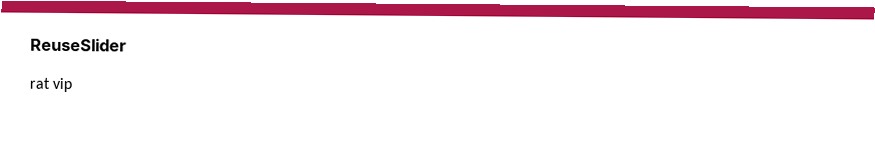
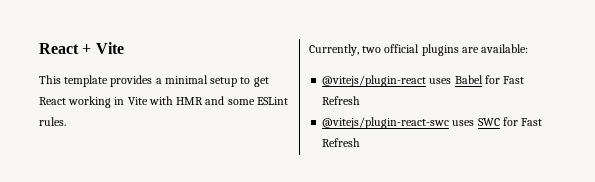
[30,37,127,52] [29,77,73,93] ReuseSlider // rat vip -> [39,42,124,54] [39,75,269,87] [39,96,288,108] [39,117,66,126] [309,44,529,56] [322,75,525,87] [322,96,361,105] [322,117,543,129] [322,138,361,147] React + Vite // This template provides a minimal setup to get React working in Vite with HMR and some ESLint rules. // Currently, two official plugins are available: // @vitejs/plugin-react uses Babel for Fast Refresh // @vitejs/plugin-react-swc uses SWC for Fast Refresh

